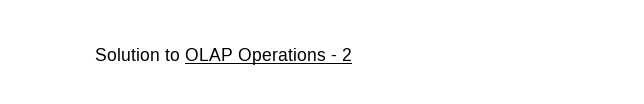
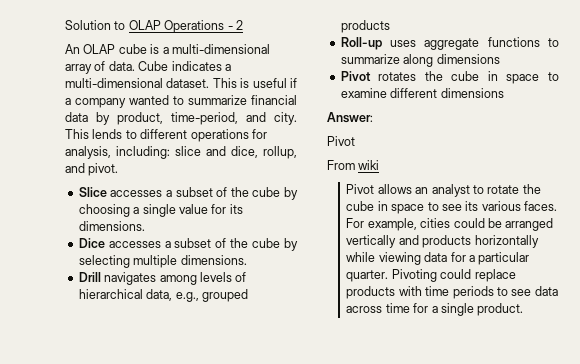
(352, 54) none -> [65,44,270,54] [65,61,231,74] [65,78,297,88] [65,95,297,108] [65,112,297,125] [65,129,267,142] [65,146,297,159] [65,163,119,176] [78,187,298,200] [78,204,243,217] [78,221,145,231] [78,238,298,251] [78,255,247,268] [78,272,247,285] [78,289,248,302] [340,20,390,33] [340,37,559,50] [340,54,500,67] [340,71,559,84] [340,88,504,98] [327,112,373,123] [327,136,355,146] [327,160,380,170] [346,184,541,197] [346,201,558,214] [346,218,554,231] [346,235,539,248] [346,252,530,265] [346,269,516,282] [346,286,558,299] [346,303,524,316] // An OLAP cube is a multi-dimensional array of data. Cube indicates a multi-dimensional dataset. This is useful if a company wanted to summarize financial data by product, time-period, and city. This lends to different operations for analysis, including: slice and dice, rollup, and pivot. // Slice accesses a subset of the cube by choosing a single value for its dimensions. // Dice accesses a subset of the cube by selecting multiple dimensions. // Drill navigates among levels of hierarchical data, e.g., grouped products // Roll-up uses aggregate functions to summarize along dimensions // Pivot rotates the cube in space to examine different dimensions // Answer: // Pivot // From wiki // Pivot allows an analyst to rotate the cube in space to see its various faces. For example, cities could be arranged vertically and products horizontally while viewing data for a particular quarter. Pivoting could replace products with time periods to see data across time for a single product.

